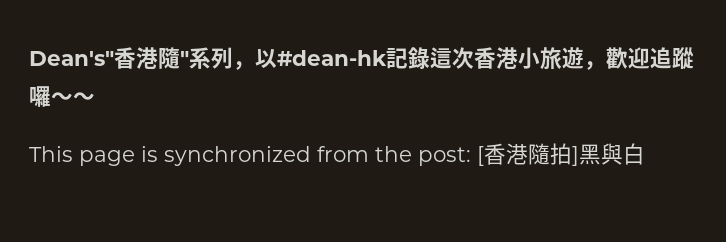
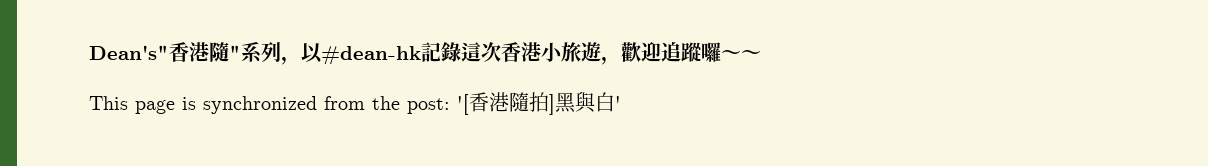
[477,146,484,166] [ -> [457,94,469,115] '[
(645, 154) none -> [615,96,621,110] '

